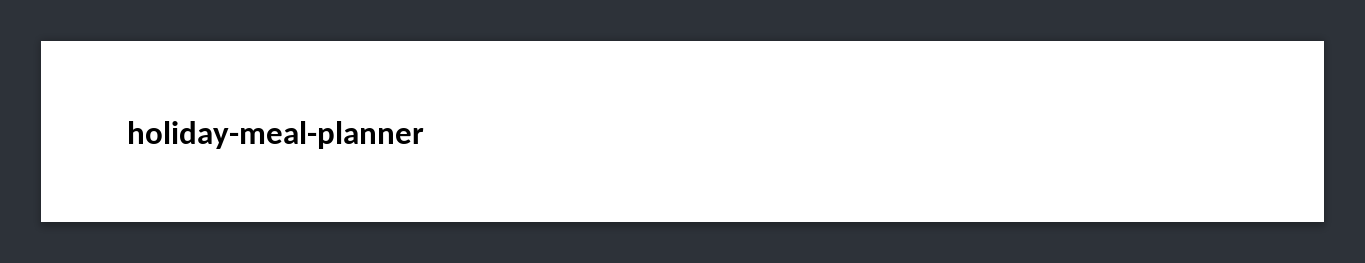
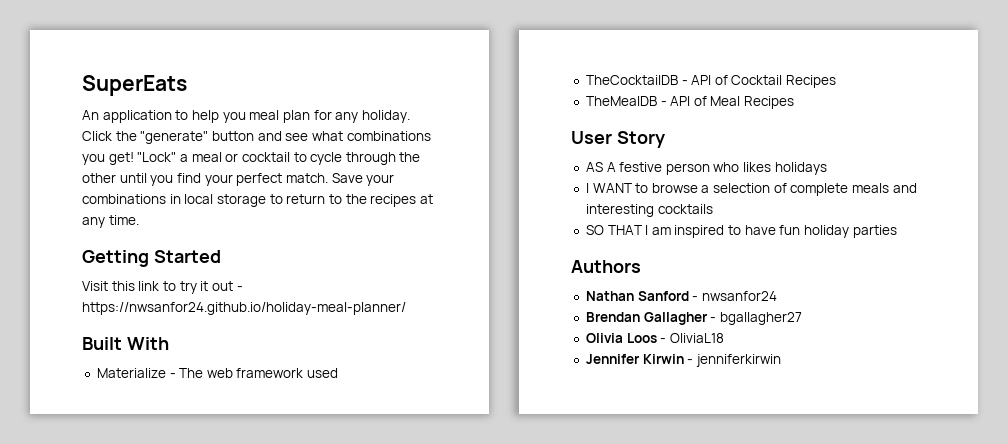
[127,121,424,149] holiday-meal-planner -> [82,75,187,96] [82,110,410,123] [82,131,431,144] [82,152,421,165] [82,173,395,186] [82,194,433,207] [82,215,139,228] [82,250,221,267] [82,281,243,294] [82,302,406,315] [82,337,169,350] [96,368,339,378] [585,75,837,88] [585,96,795,109] [571,131,665,148] [585,162,827,175] [585,183,917,196] [585,204,713,217] [585,225,897,238] [571,260,641,273] [585,291,777,301] [585,312,802,325] [585,333,724,343] [585,354,781,367] SuperEats // An application to help you meal plan for any holiday. Click the "generate" button and see what combinations you get! "Lock" a meal or cocktail to cycle through the other until you find your perfect match. Save your combinations in local storage to return to the recipes at any time. // Getting Started // Visit this link to try it out - https://nwsanfor24.github.io/holiday-meal-planner/ // Built With // Materialize - The web framework used // TheCocktailDB - API of Cocktail Recipes // TheMealDB - API of Meal Recipes // User Story // AS A festive person who likes holidays // I WANT to browse a selection of complete meals and interesting cocktails // SO THAT I am inspired to have fun holiday parties // Authors // Nathan Sanford - nwsanfor24 // Brendan Gallagher - bgallagher27 // Olivia Loos - OliviaL18 // Jennifer Kirwin - jenniferkirwin

